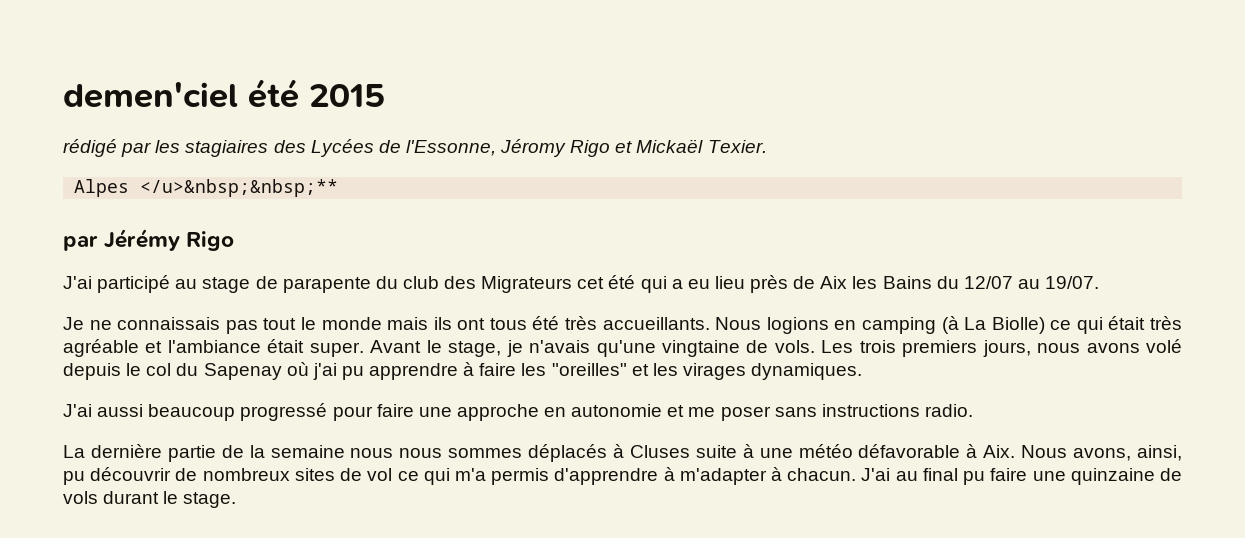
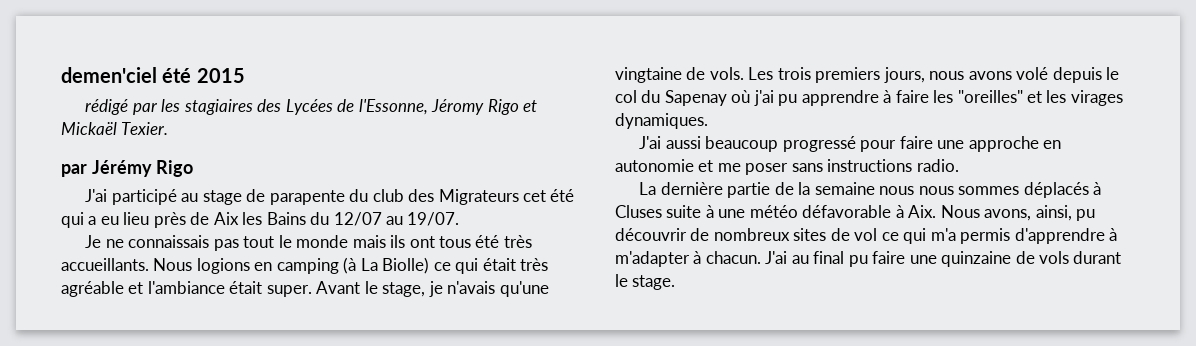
[74,179,339,197] // Alpes </u>&nbsp;&nbsp;** -> (169, 128) none

